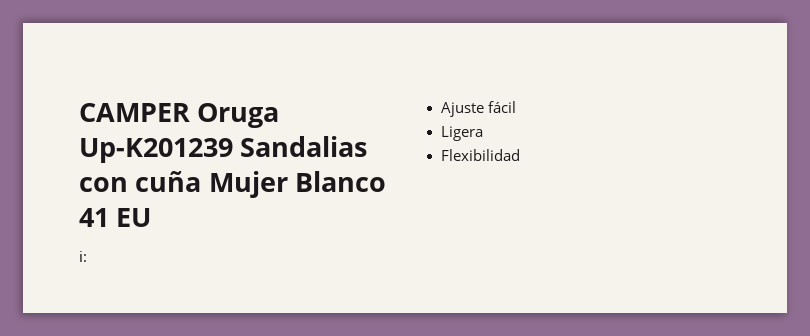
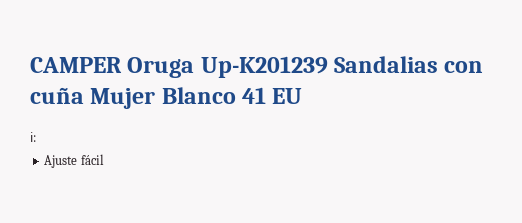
[440,126,483,141] [440,149,520,161] // Ligera // Flexibilidad -> (104, 159) none

